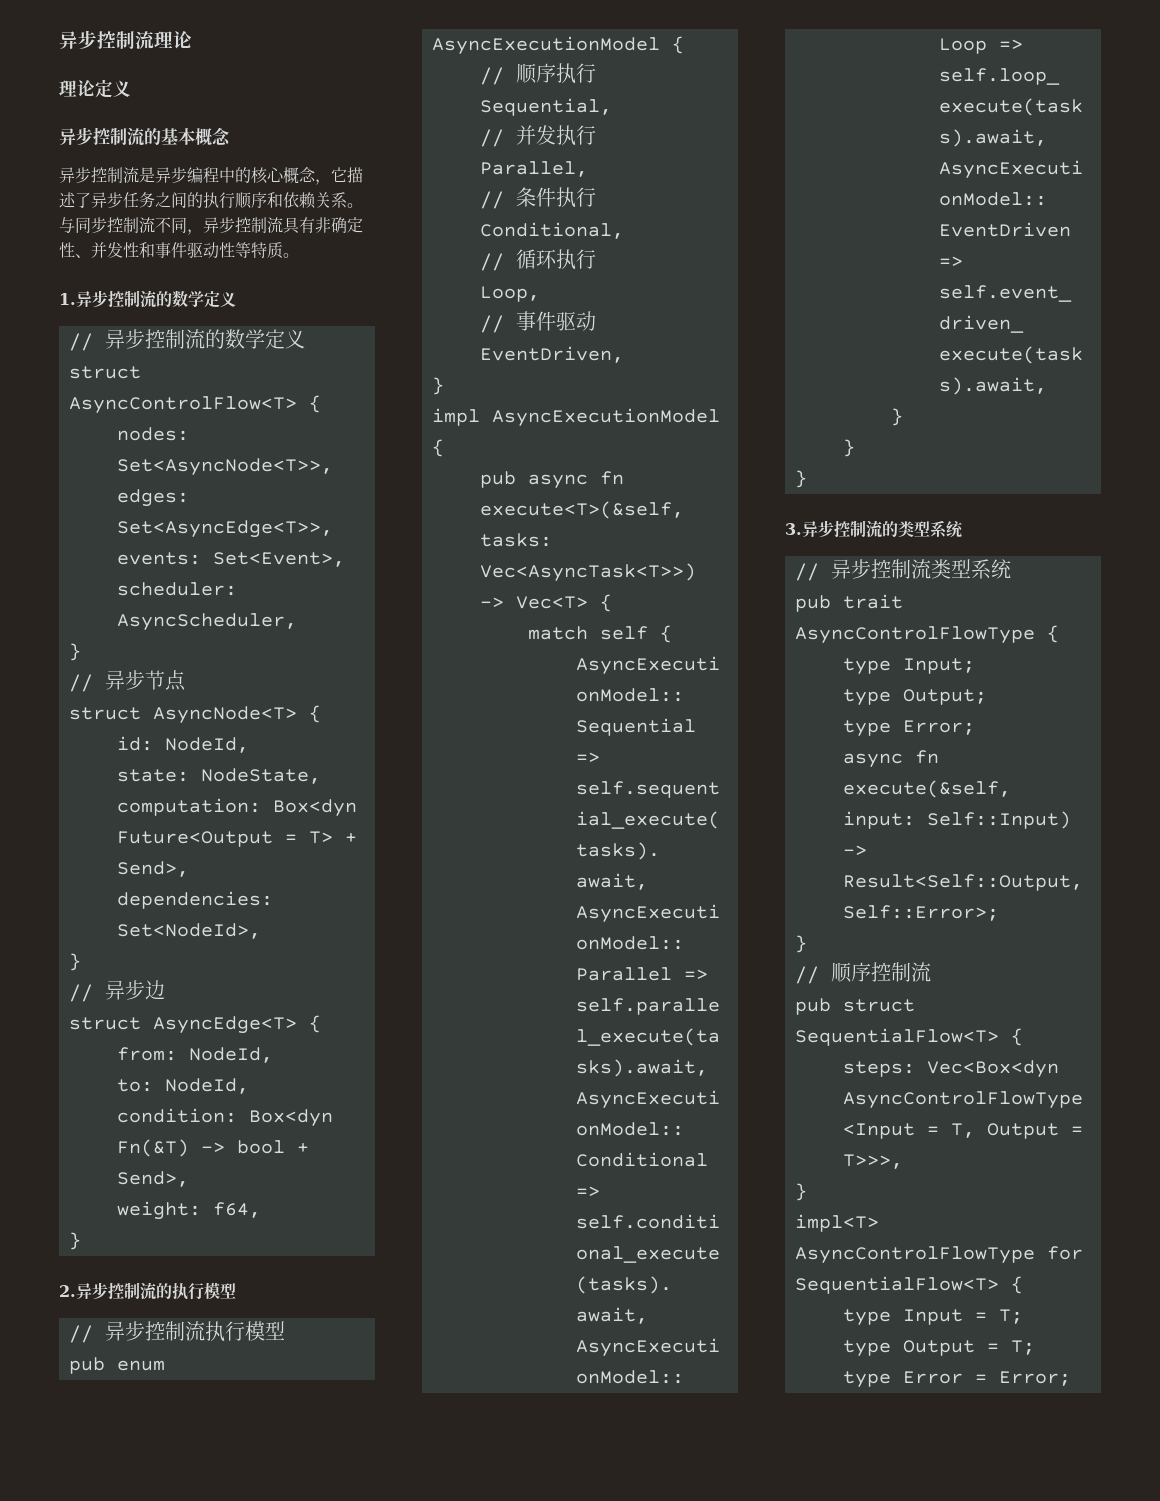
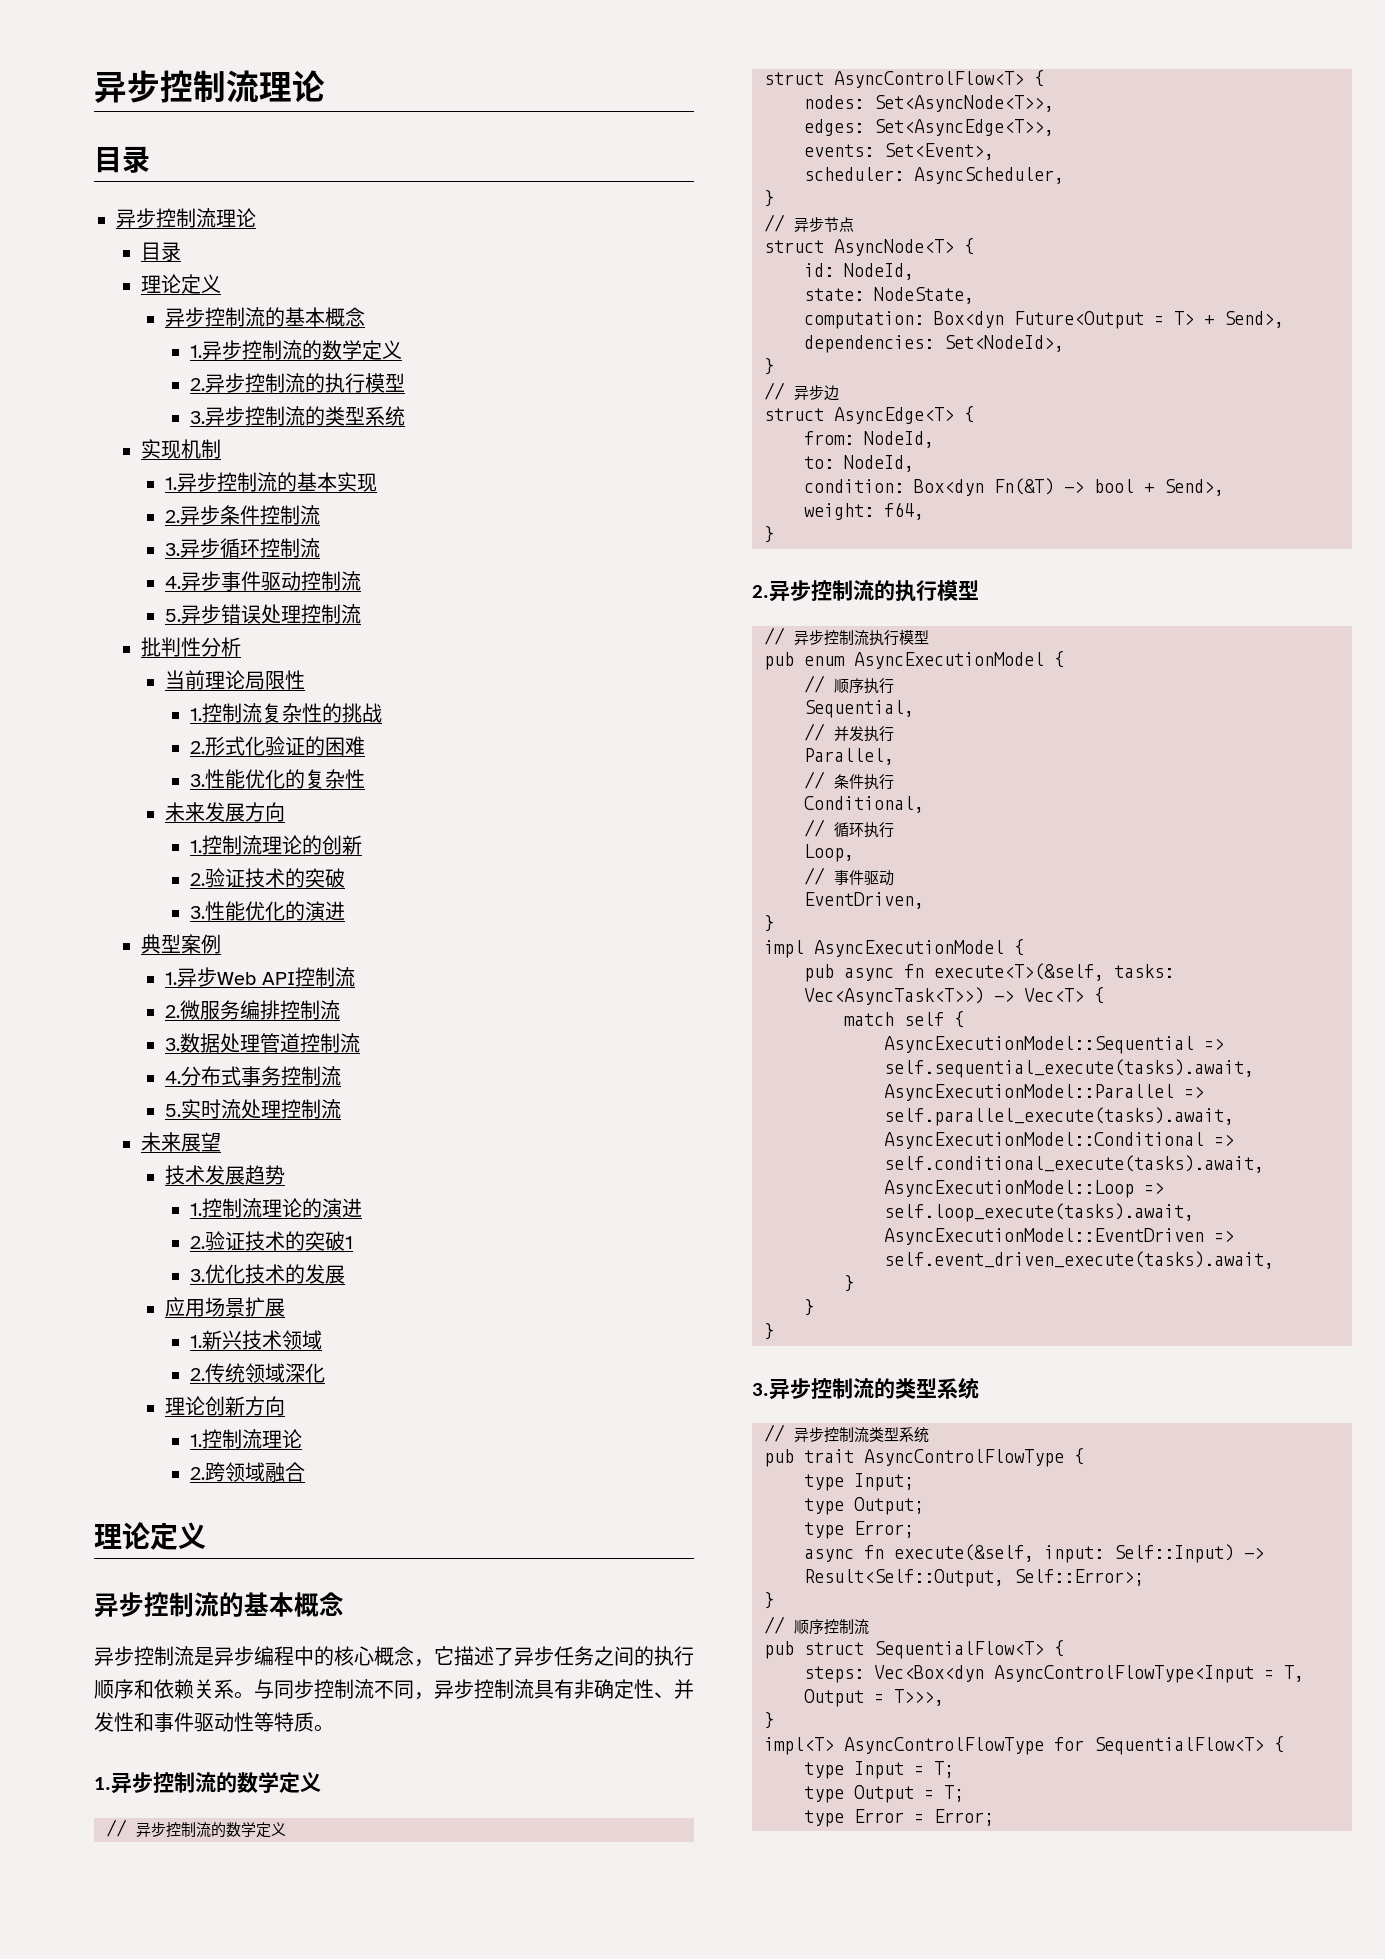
[59,30,192,49] 异步控制流理论 -> [94,70,325,103] [94,146,150,173] [116,208,256,228] [140,242,181,261] [140,274,221,294] [165,307,366,327] [189,340,402,360] [189,373,405,393] [189,406,405,426] [140,439,221,459] [165,472,378,492] [165,505,321,525] [165,538,321,558] [165,571,362,591] [165,604,362,624] [140,637,241,657] [165,670,306,690] [189,703,382,723] [189,736,365,756] [189,769,365,789] [165,802,286,822] [189,835,362,855] [189,868,345,888] [189,901,345,921] [140,934,221,954] [165,967,356,987] [165,1000,341,1020] [165,1033,361,1053] [165,1066,342,1086] [165,1099,342,1119] [140,1132,221,1152] [165,1165,286,1185] [189,1198,362,1218] [189,1231,353,1251] [189,1264,345,1284] [165,1297,286,1317] [189,1330,322,1350] [189,1363,325,1383] [165,1396,286,1416] [189,1429,302,1449] [189,1462,305,1482] 异步控制流理论 // 目录 // 异步控制流理论 // 目录 // 理论定义 // 异步控制流的基本概念 // 1.异步控制流的数学定义 // 2.异步控制流的执行模型 // 3.异步控制流的类型系统 // 实现机制 // 1.异步控制流的基本实现 // 2.异步条件控制流 // 3.异步循环控制流 // 4.异步事件驱动控制流 // 5.异步错误处理控制流 // 批判性分析 // 当前理论局限性 // 1.控制流复杂性的挑战 // 2.形式化验证的困难 // 3.性能优化的复杂性 // 未来发展方向 // 1.控制流理论的创新 // 2.验证技术的突破 // 3.性能优化的演进 // 典型案例 // 1.异步Web API控制流 // 2.微服务编排控制流 // 3.数据处理管道控制流 // 4.分布式事务控制流 // 5.实时流处理控制流 // 未来展望 // 技术发展趋势 // 1.控制流理论的演进 // 2.验证技术的突破1 // 3.优化技术的发展 // 应用场景扩展 // 1.新兴技术领域 // 2.传统领域深化 // 理论创新方向 // 1.控制流理论 // 2.跨领域融合

